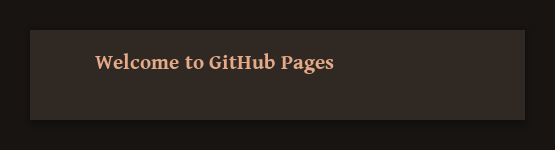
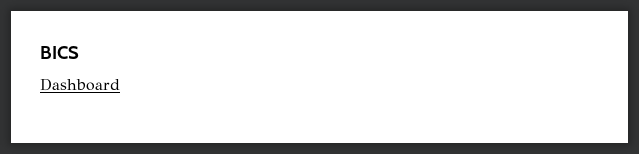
[95,53,335,74] Welcome to GitHub Pages -> [40,46,79,59] [40,78,120,91] BICS // Dashboard

